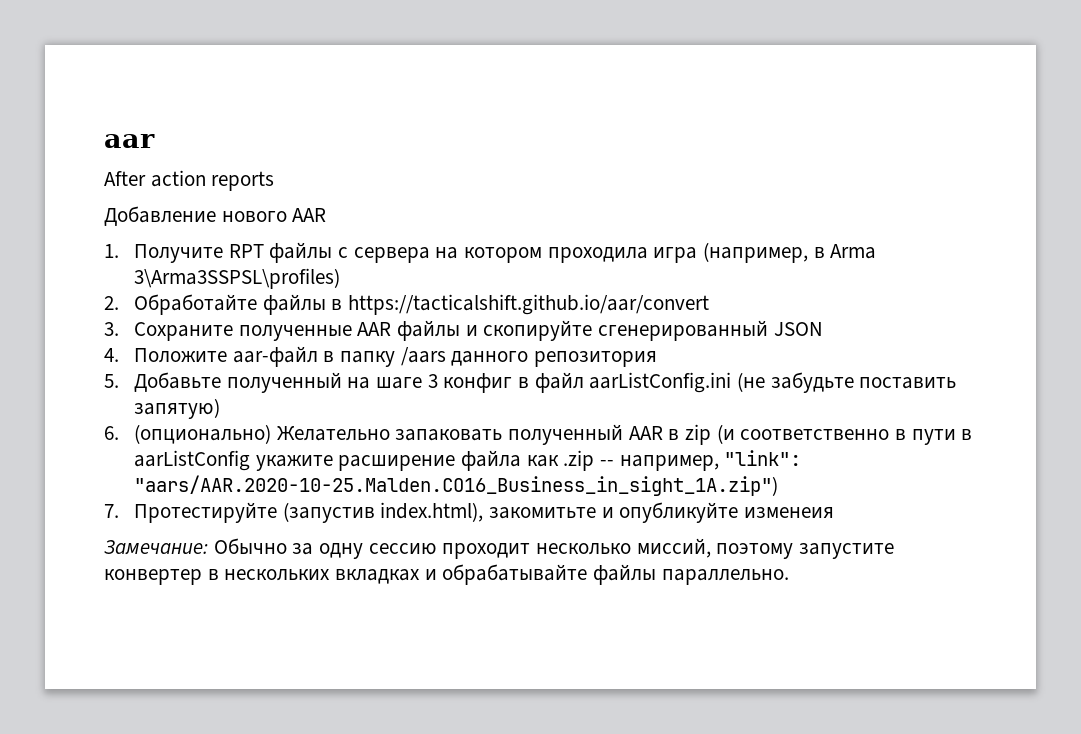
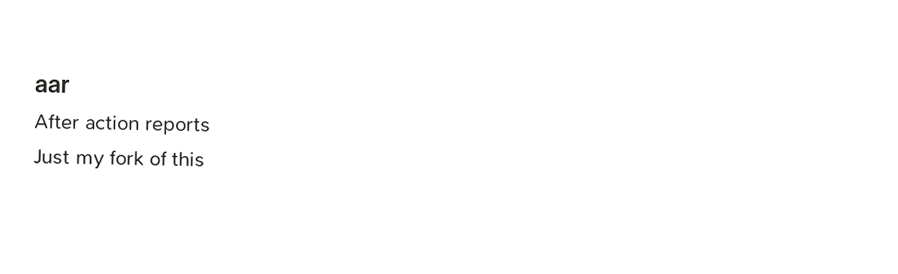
[104,206,327,226] [104,242,877,263] [133,268,340,289] [104,294,709,315] [104,320,823,341] [104,346,657,367] [104,372,957,393] [133,398,220,419] [104,424,973,445] [133,450,802,471] [133,475,778,496] [104,502,834,523] [104,538,895,559] [104,564,789,585] Добавление нового AAR // 1. Получите RPT файлы с сервера на котором проходила игра (например, в Arma 3\Arma3SSPSL\profiles) // 2. Обработайте файлы в https://tacticalshift.github.io/aar/convert // 3. Сохраните полученные AAR файлы и скопируйте сгенерированный JSON // 4. Положите aar-файл в папку /aars данного репозитория // 5. Добавьте полученный на шаге 3 конфиг в файл aarListConfig.ini (не забудьте поставить запятую) // 6. (опционально) Желательно запаковать полученный AAR в zip (и соответственно в пути в aarListConfig укажите расширение файла как .zip -- например, "link": "aars/AAR.2020-10-25.Malden.CO16_Business_in_sight_1A.zip") // 7. Протестируйте (запустив index.html), закомитьте и опубликуйте изменеия // Замечание: Обычно за одну сессию проходит несколько миссий, поэтому запустите конвертер в нескольких вкладках и обрабатывайте файлы параллельно. -> [33,149,206,170] Just my fork of this

